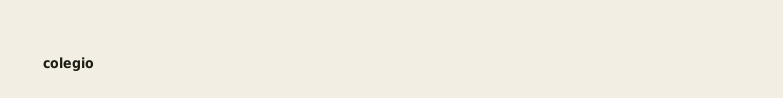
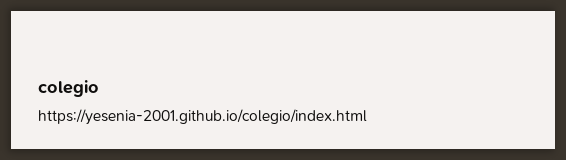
(94, 64) none -> [38,109,367,125] // https://yesenia-2001.github.io/colegio/index.html

